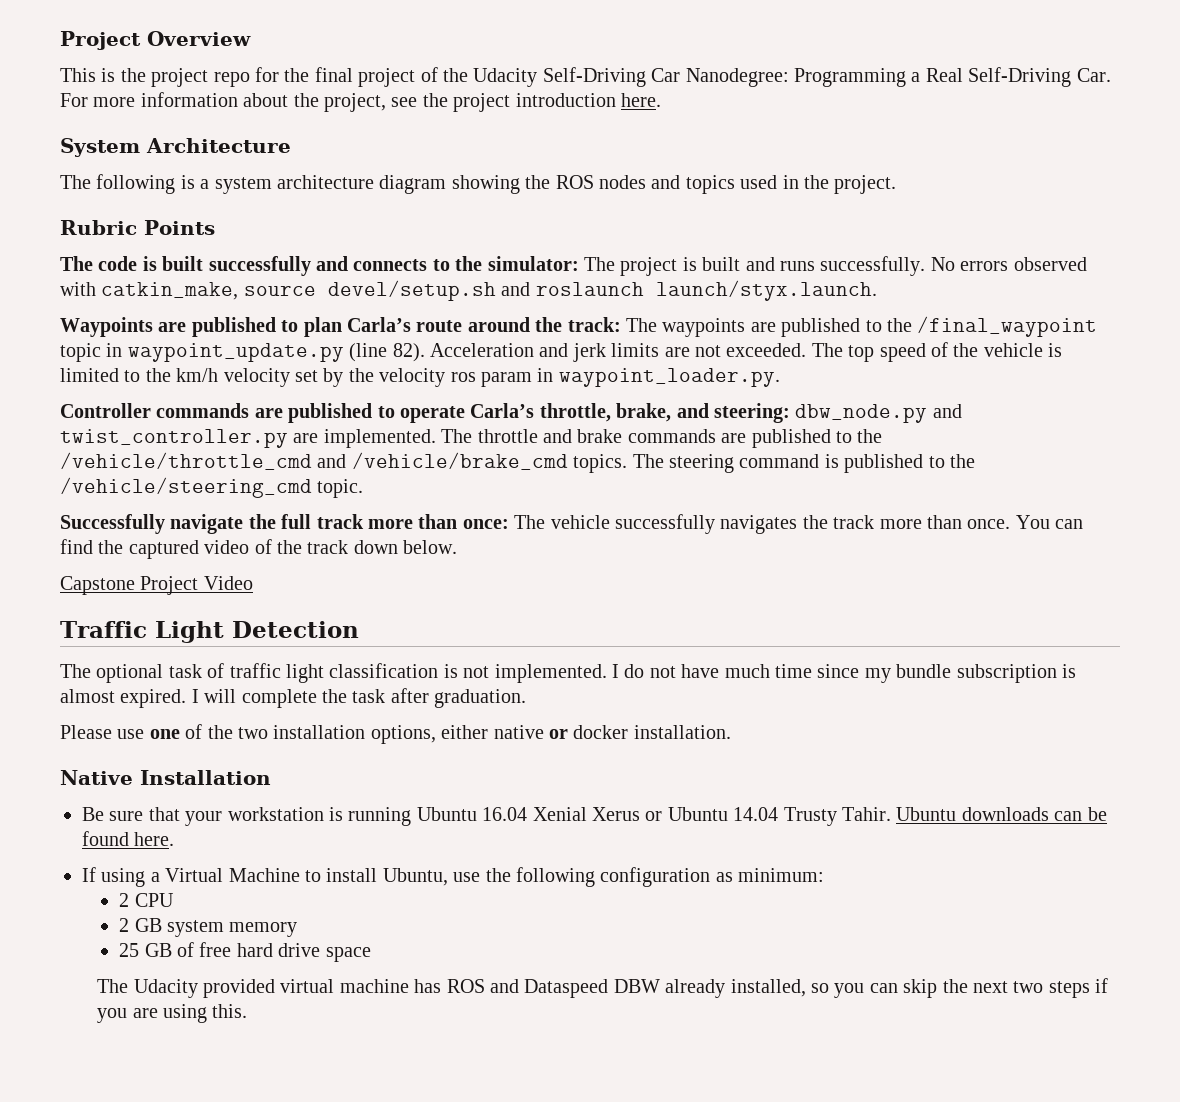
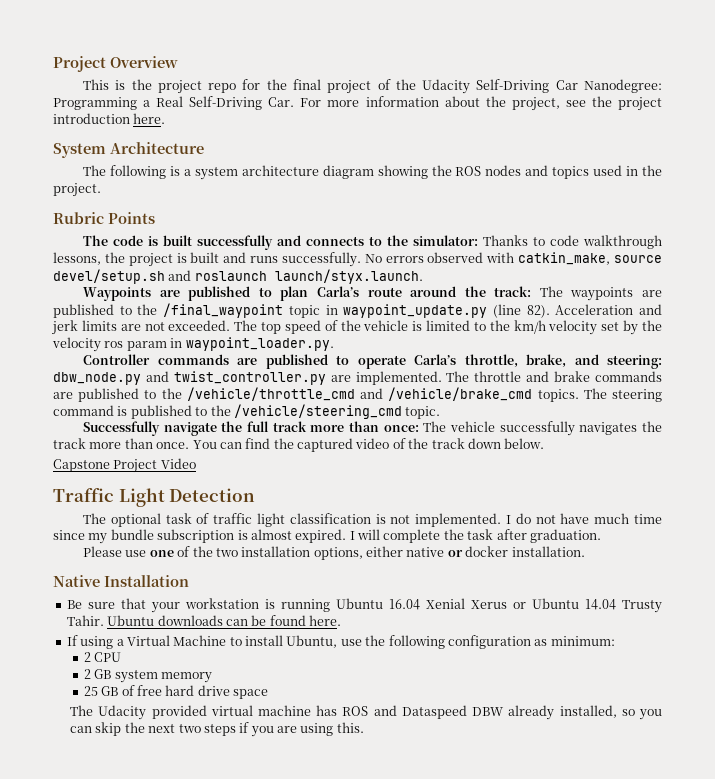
[583,257,615,271] The -> [483,235,662,249] [53,252,125,265] Thanks to code walkthrough lessons, the

